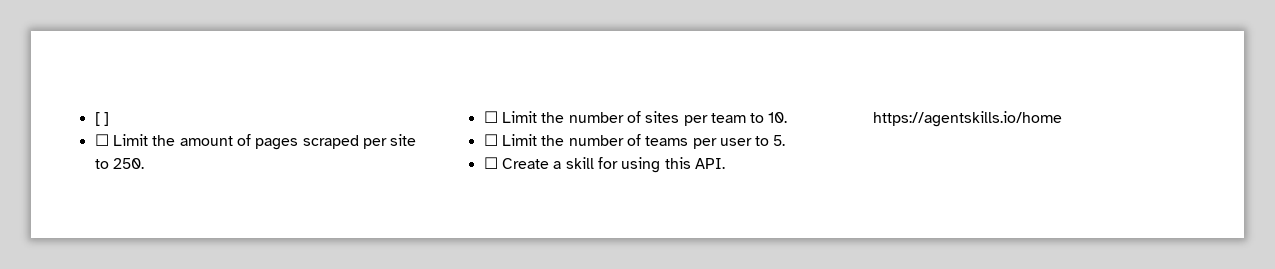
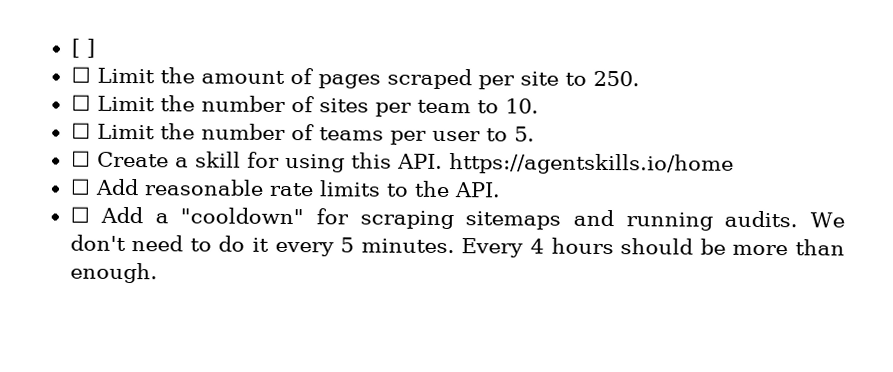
(1062, 119) none -> [69,178,501,198] [69,206,846,231] [69,234,845,258] [69,262,158,284] // ☐ Add reasonable rate limits to the API. // ☐ Add a "cooldown" for scraping sitemaps and running audits. We don't need to do it every 5 minutes. Every 4 hours should be more than enough.

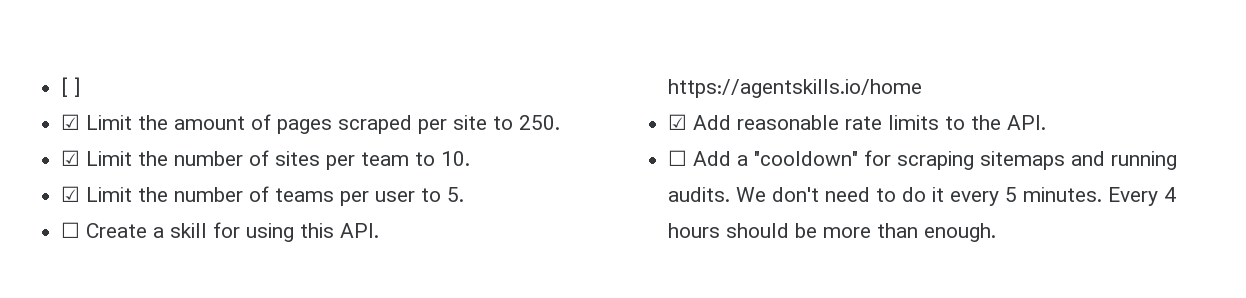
[70,66,91,83] ☐ -> [61,114,81,130] ☑
[70,94,91,111] ☐ -> [61,150,81,166] ☑
[70,122,91,139] ☐ -> [61,186,81,202] ☑
[69,178,91,195] ☐ -> [668,114,688,130] ☑

